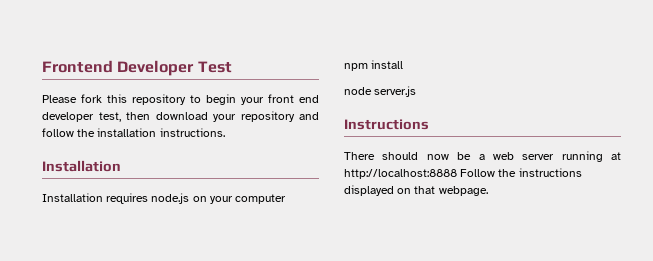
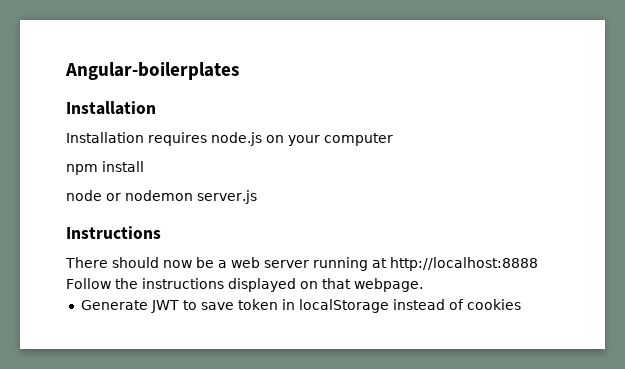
[42,60,232,76] [42,94,319,105] [42,111,319,122] [42,128,225,137] Frontend Developer Test // Please fork this repository to begin your front end developer test, then download your repository and follow the installation instructions. -> [65,62,239,80] Angular-boilerplates
(372, 91) none -> [106,190,193,201] or nodemon
(488, 191) none -> [80,299,521,313] // Generate JWT to save token in localStorage instead of cookies

